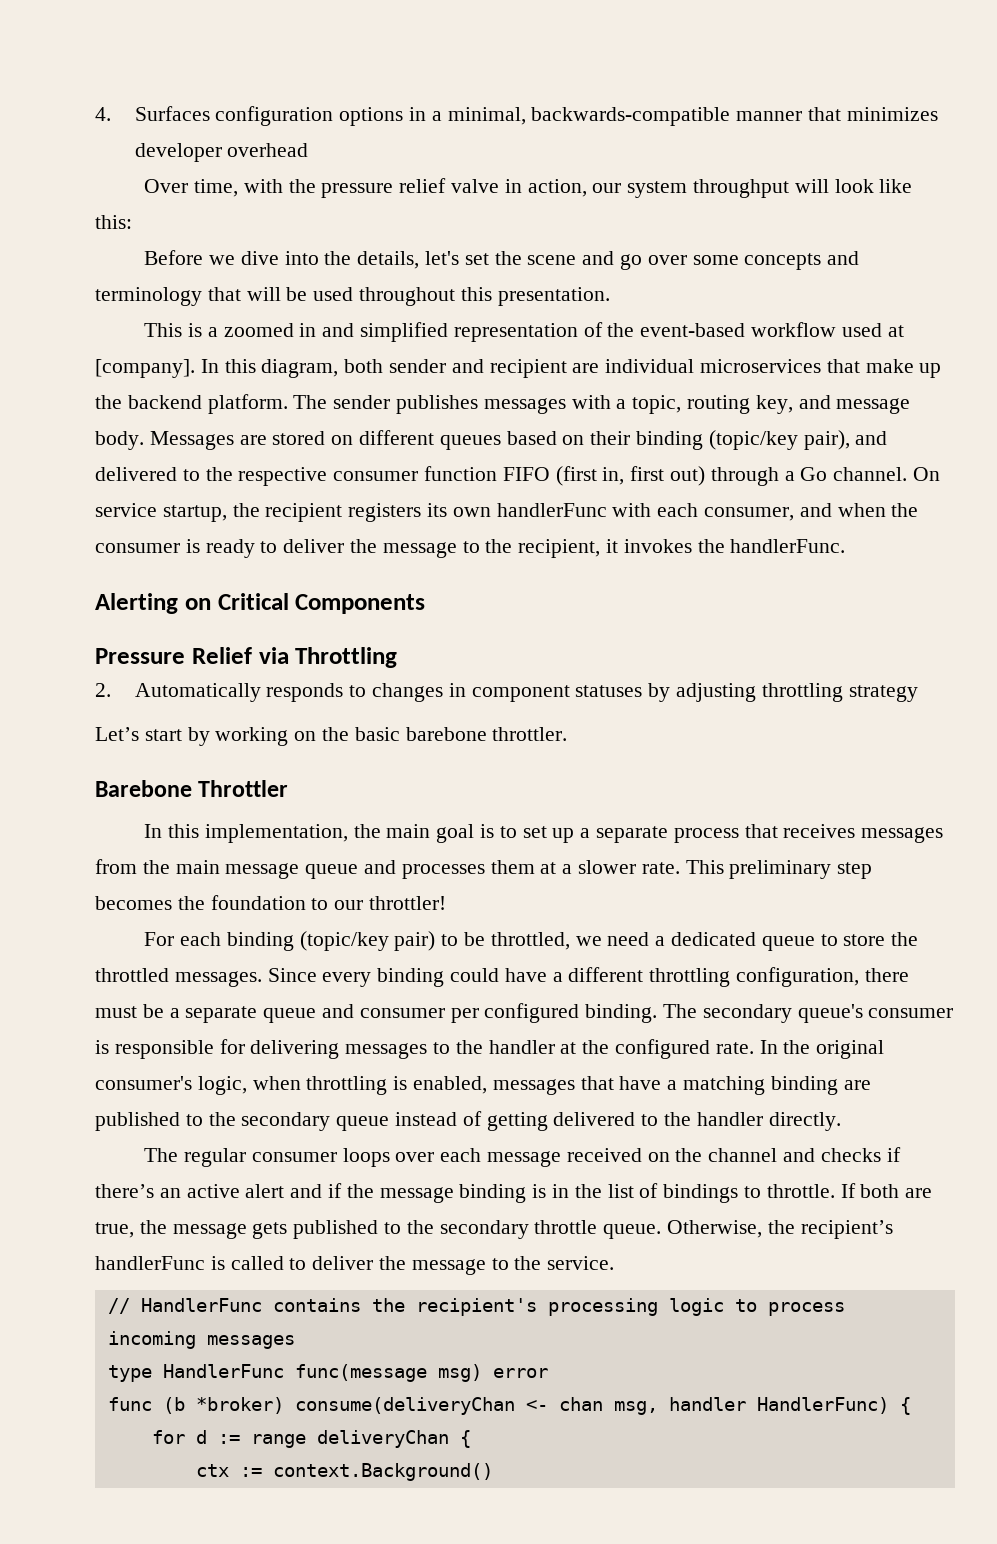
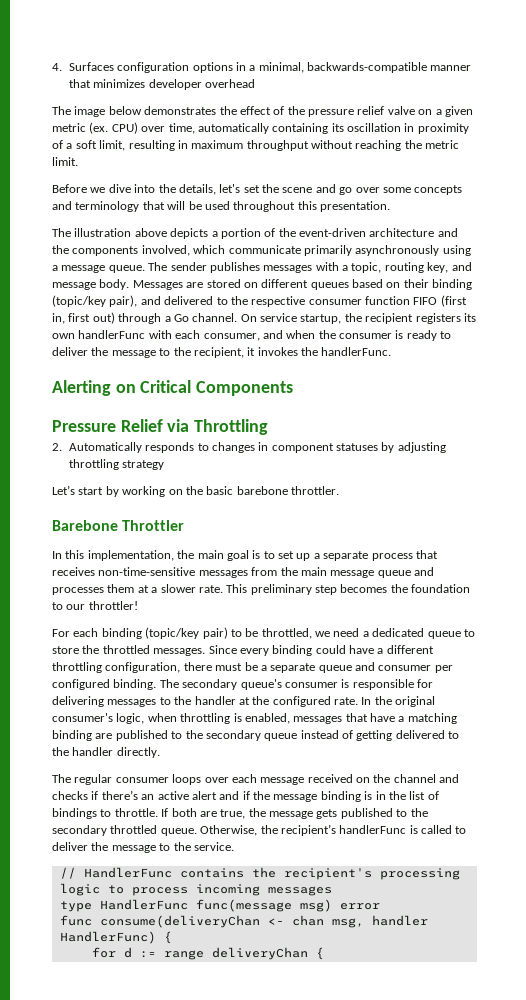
[144,178,913,198] [95,215,132,229] Over time, with the pressure relief valve in action, our system throughput will look like this: -> [52,106,473,117] [52,122,469,134] [52,140,460,151] [52,157,78,166] The image below demonstrates the effect of the pressure relief valve on a given metric (ex. CPU) over time, automatically containing its oscillation in proximity of a soft limit, resulting in maximum throughput without reaching the metric limit.
[144,322,904,342] [95,359,942,378] [95,394,288,414] This is a zoomed in and simplified representation of the event-based workflow used at [company]. In this diagram, both sender and recipient are individual microservices that make up the backend platform. -> [52,228,458,239] [52,245,471,256] [52,265,145,273] The illustration above depicts a portion of the event-driven architecture and the components involved, which communicate primarily asynchronously using a message queue.
(856, 831) none -> [98,567,196,576] non-time-sensitive
[534,1220,598,1234] throttle -> [110,825,158,834] throttled
[162,1397,284,1414] (b *broker) -> (92, 920) none
[195,1463,493,1481] // ctx := context.Background() -> (324, 953) none

